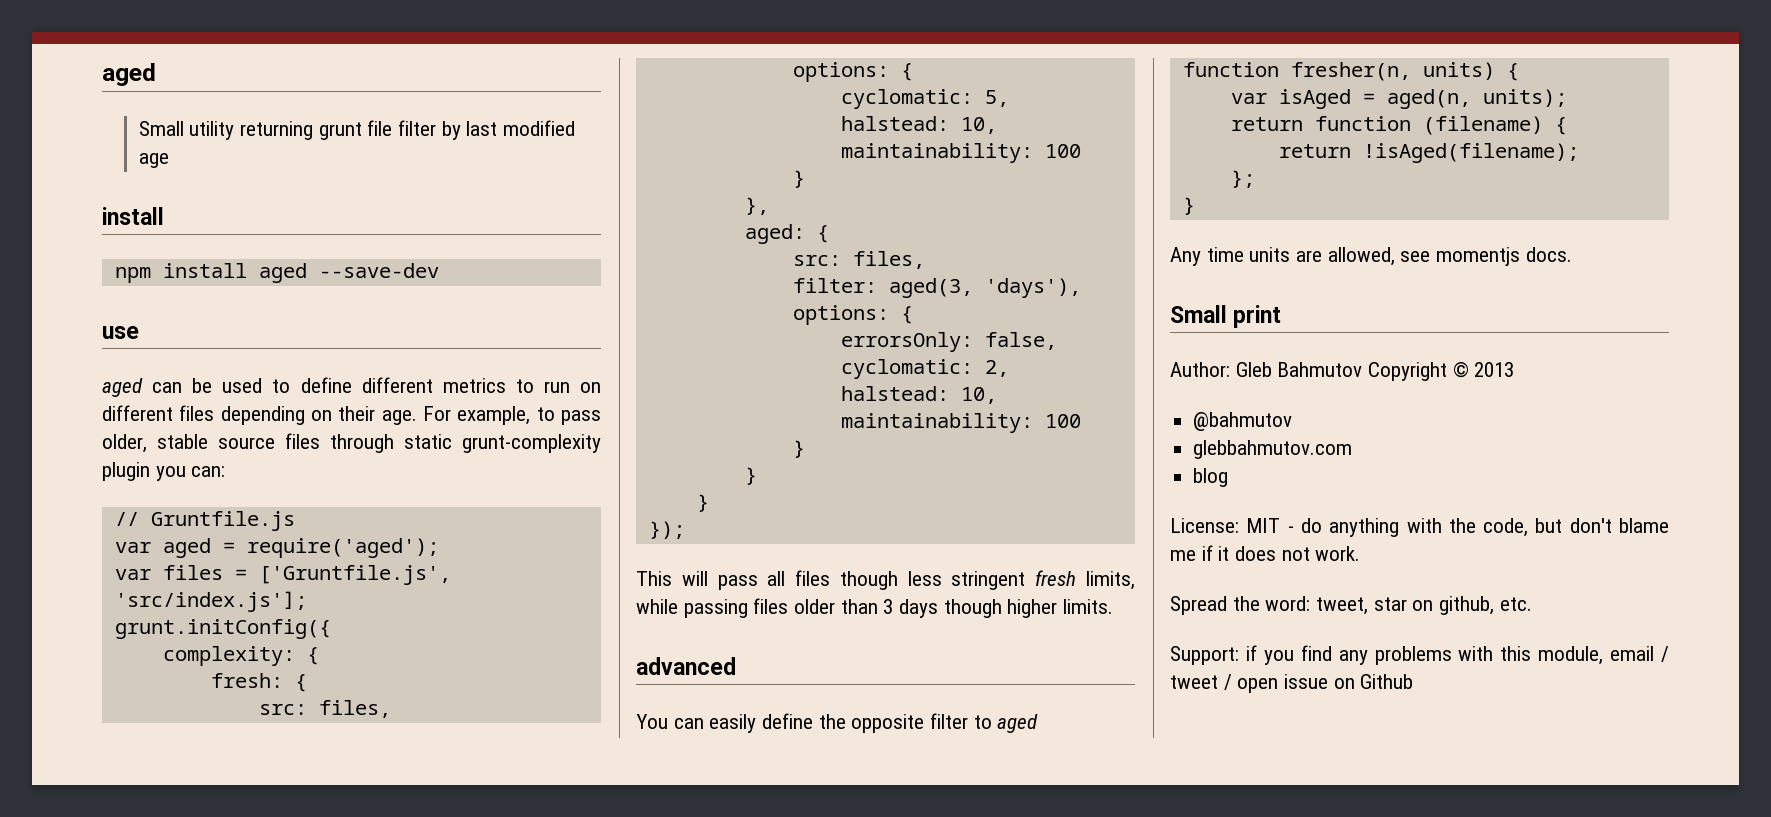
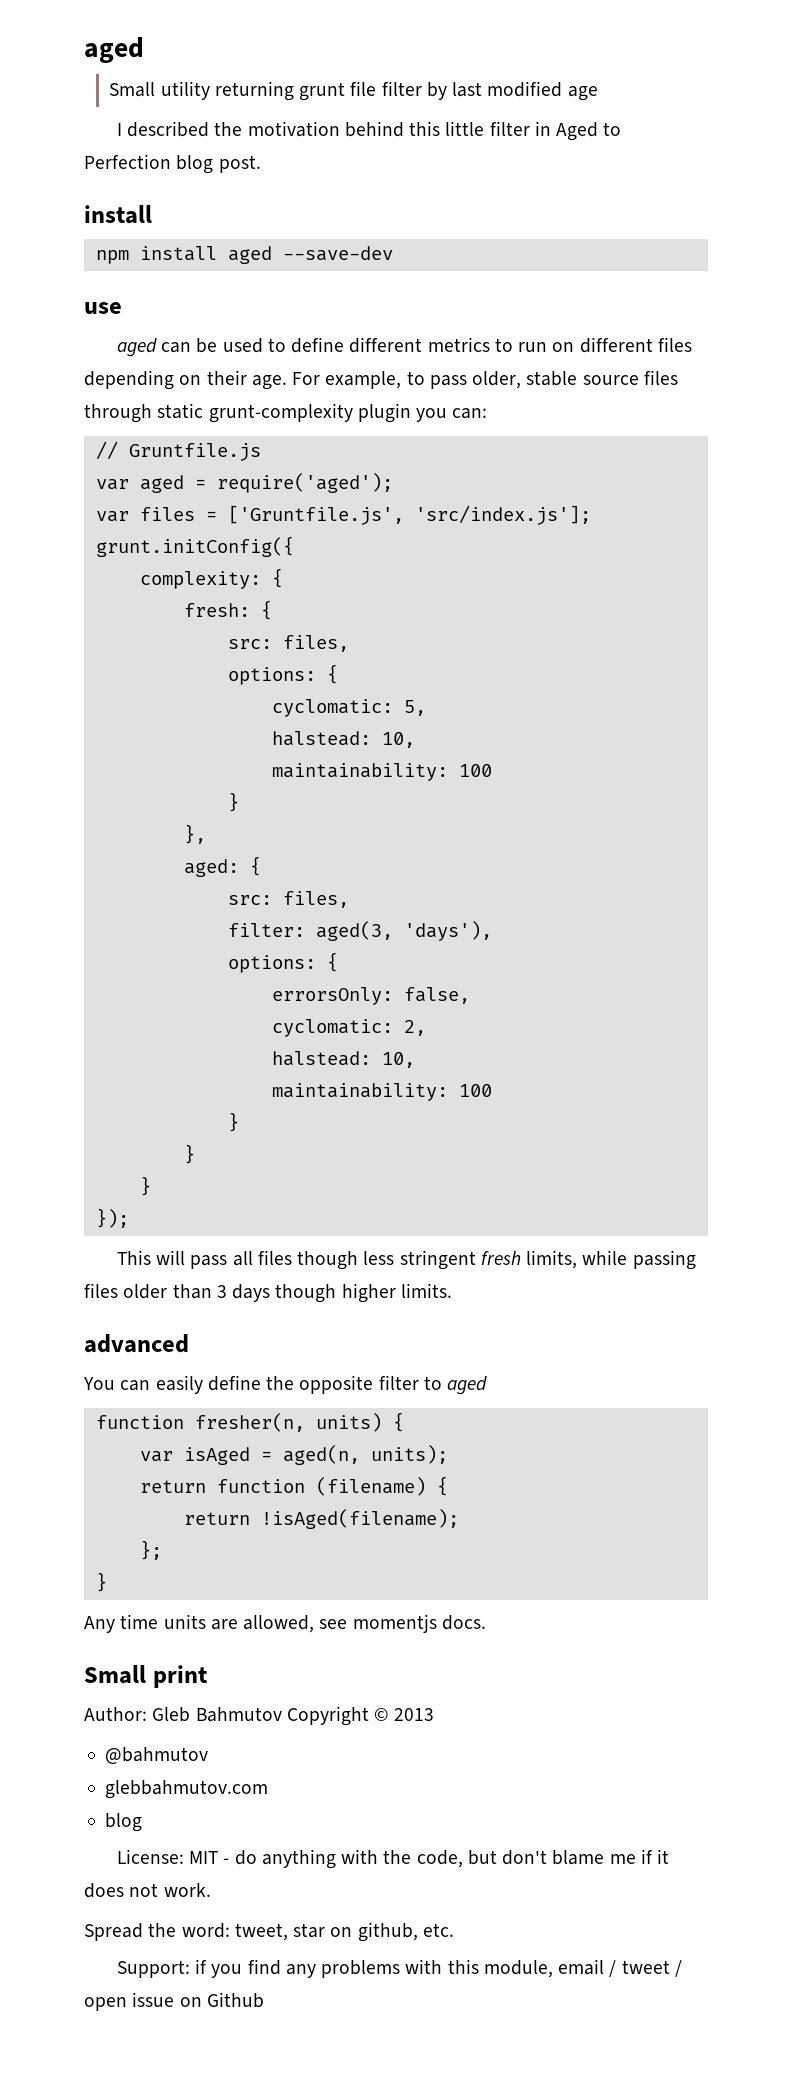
(169, 160) none -> [116,121,622,141] [84,154,261,174] // I described the motivation behind this little filter in Aged to Perfection blog post.

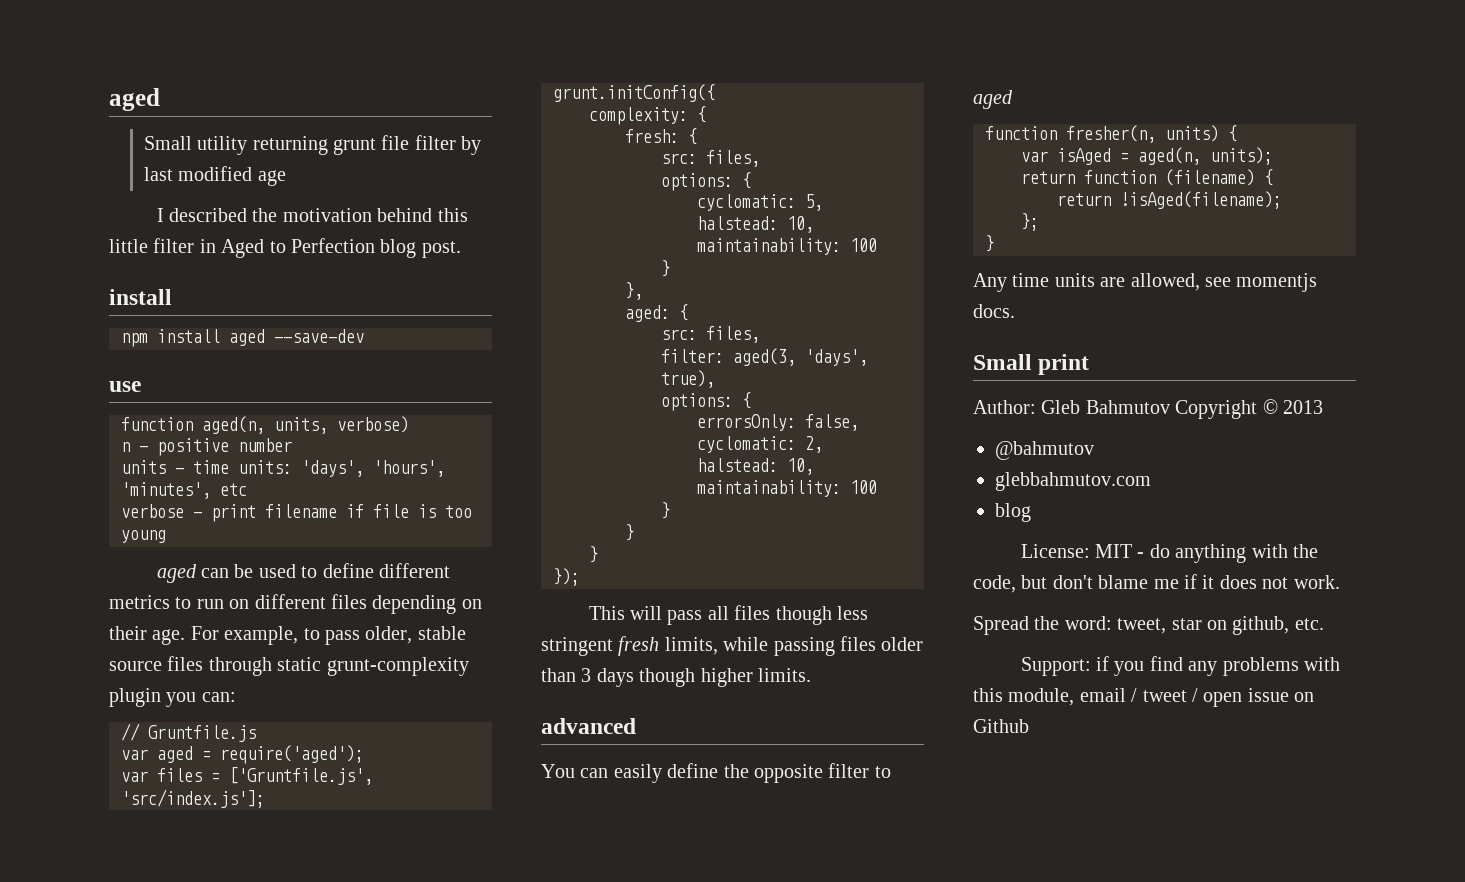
(122, 308) none -> [121,416,409,434] [121,438,292,456] [121,460,445,477] [121,482,247,499] [121,504,472,522] [121,530,166,543] // function aged(n, units, verbose) // n - positive number // units - time units: 'days', 'hours', 'minutes', etc // verbose - print filename if file is too young
[403,921,492,941] 'days'), -> [805,349,868,366] [661,370,715,388] 'days', true),

